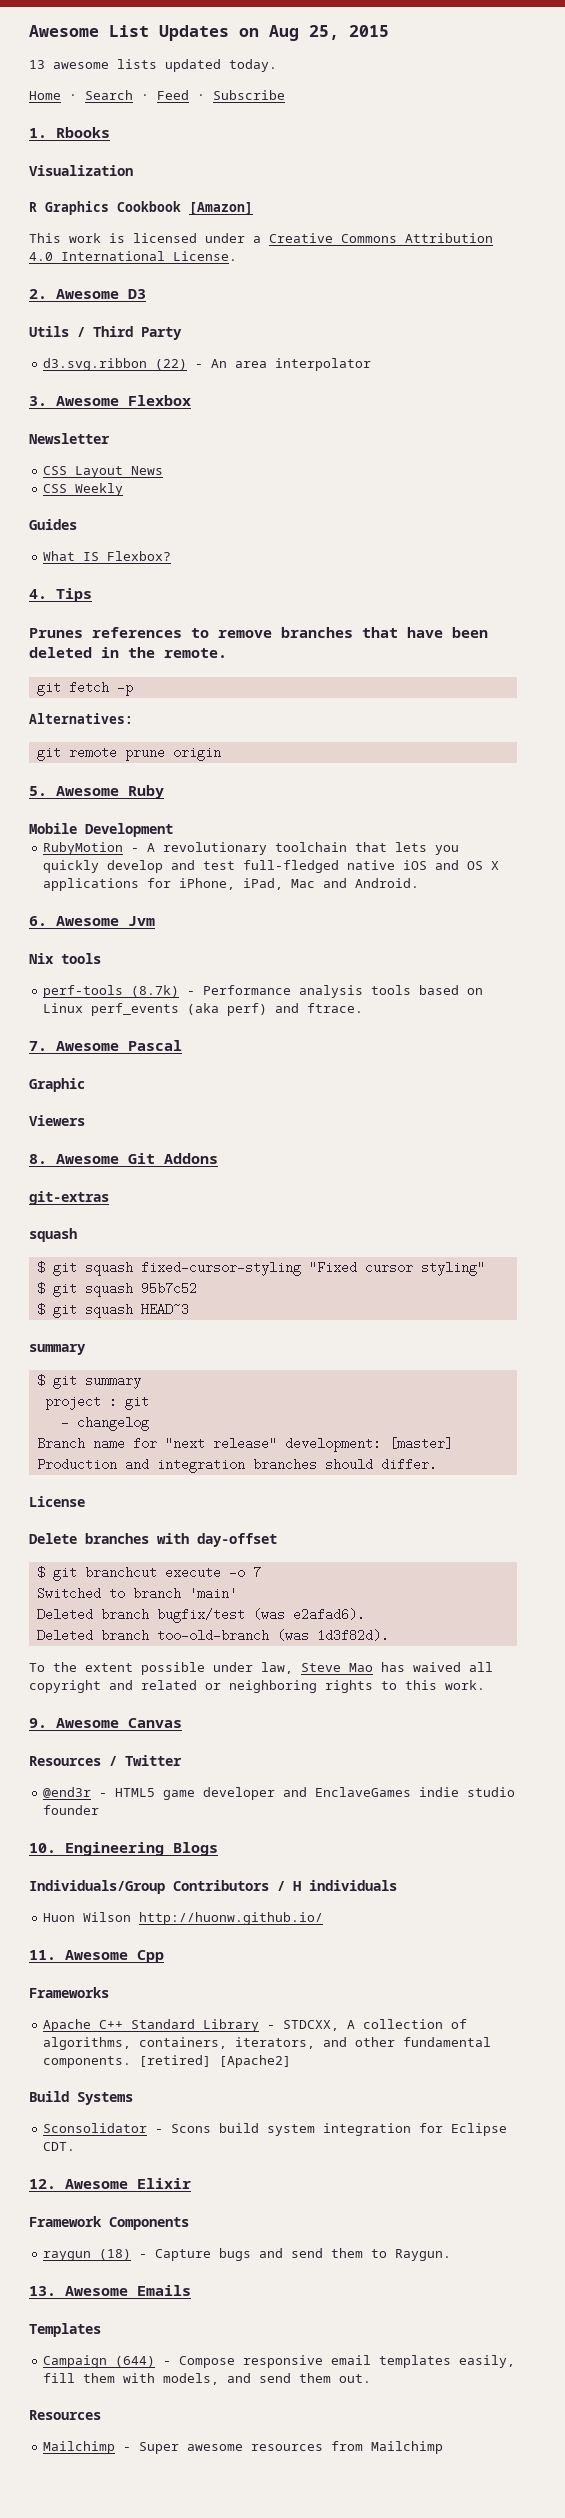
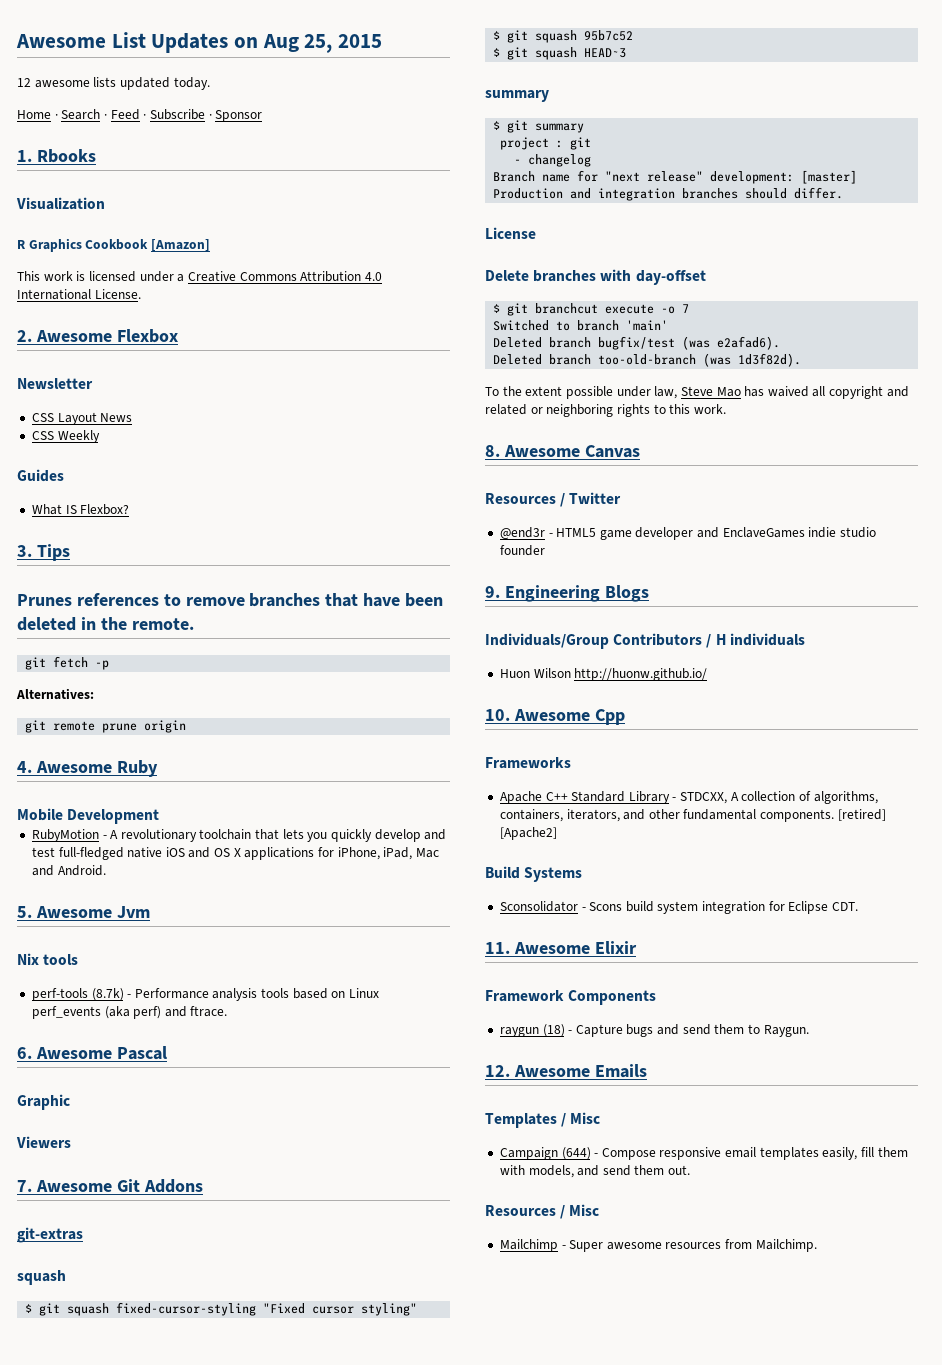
[29,60,45,69] 13 -> [17,78,31,87] 12
(285, 95) none -> [208,110,263,122] · Sponsor
[128,289,146,299] [29,326,182,340] [43,358,372,371] [29,396,119,406] D3 // Utils / Third Party // d3.svg.ribbon (22) - An area interpolator // 3. Awesome -> (112, 336) none
[29,589,47,599] 4. -> [17,545,32,557] 3.
[29,786,47,796] 5. -> [17,761,32,773] 4.
[29,916,47,926] 6. -> [17,906,32,918] 5.
[29,1041,47,1051] 7. -> [17,1047,32,1059] 6.
[29,1154,47,1164] 8. -> [17,1180,32,1192] 7.
[29,1718,47,1728] 9. -> [485,445,500,457] 8.
[29,1843,56,1853] 10. -> [485,586,500,598] 9.
[29,1950,56,1960] 11. -> [485,709,510,721] 10.
[29,2179,56,2189] 12. -> [485,942,510,954] 11.
[29,2286,56,2296] 13. -> [485,1065,510,1077] 12.
(101, 2330) none -> [561,1112,601,1127] / Misc
(101, 2415) none -> [560,1204,600,1219] / Misc
[371,2441,444,2454] Mailchimp -> [755,1239,817,1252] Mailchimp.

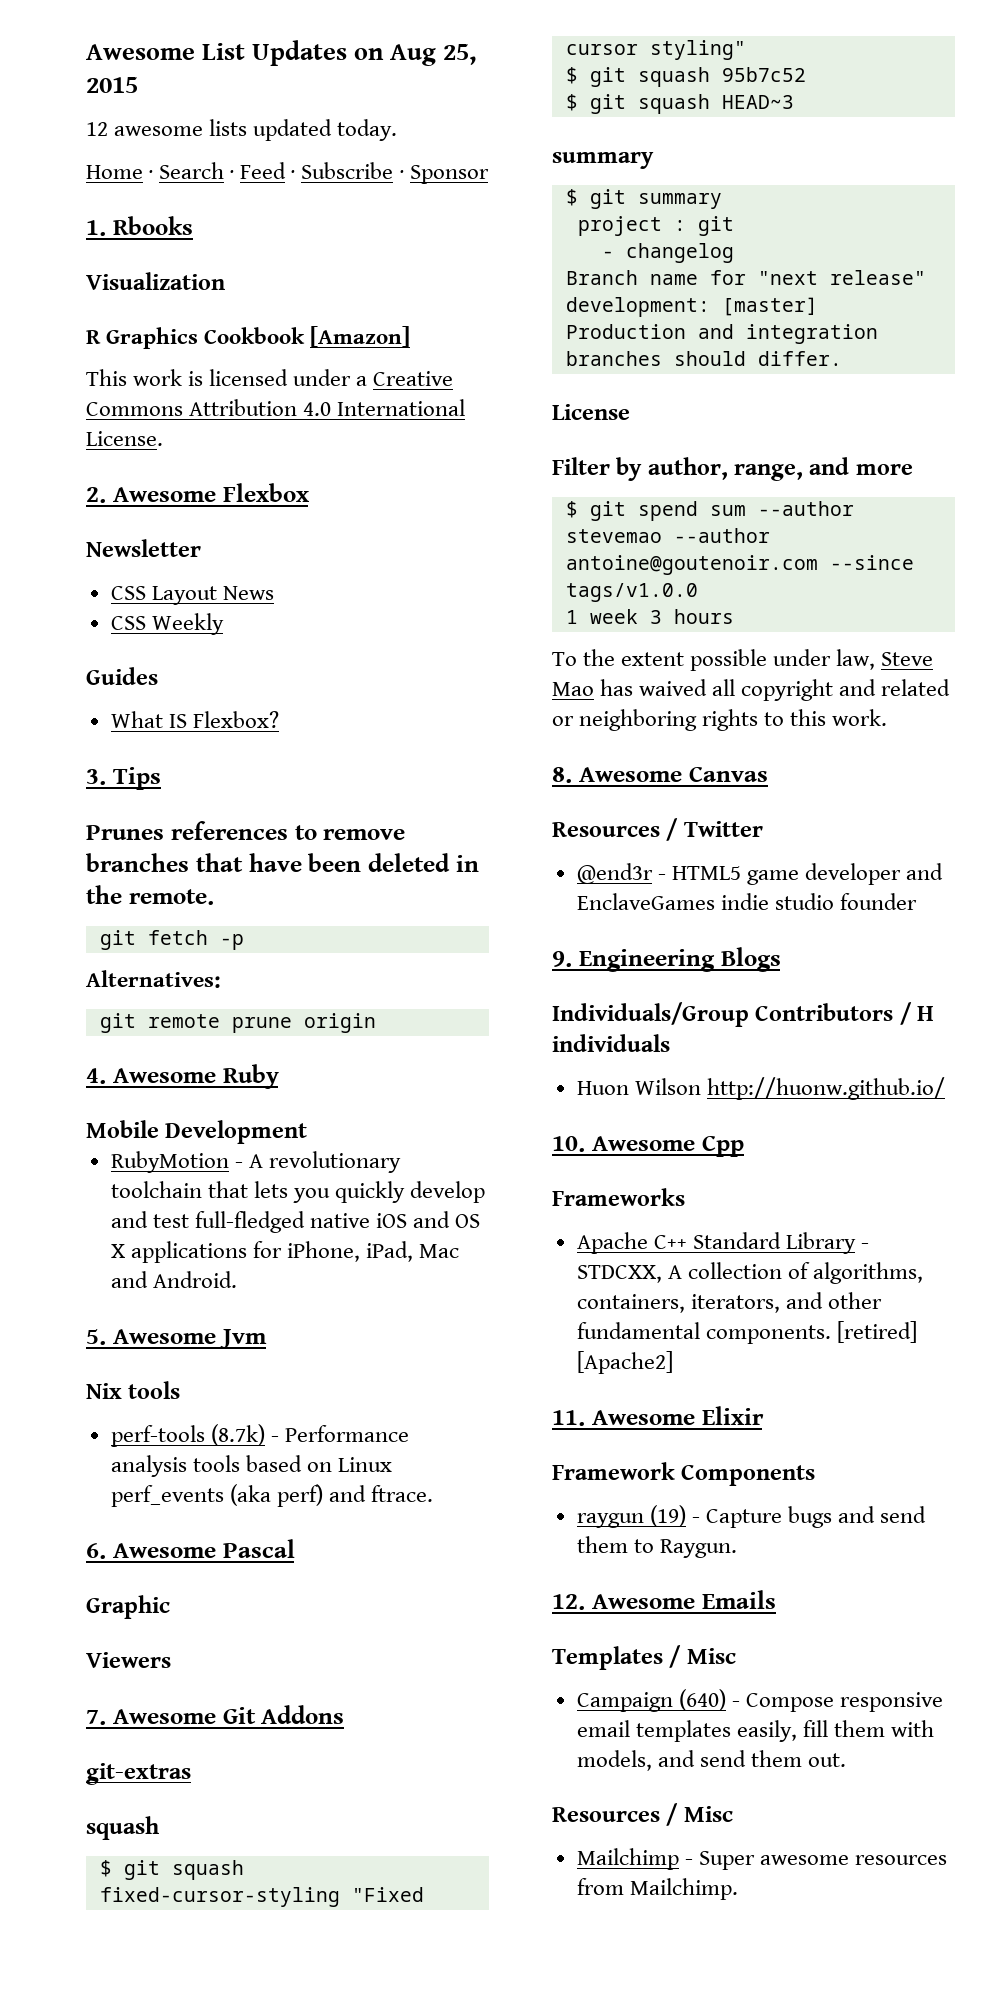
[485,269,706,285] [493,303,690,316] [493,320,669,331] [493,336,781,350] [493,353,802,367] Delete branches with day-offset // $ git branchcut execute -o 7 // Switched to branch 'main' // Deleted branch bugfix/test (was e2afad6). // Deleted branch too-old-branch (was 1d3f82d). -> [552,457,913,481] [565,501,854,521] [565,528,770,543] [565,555,914,575] [565,583,698,602] [565,609,734,624] Filter by author, range, and more // $ git spend sum --author stevemao --author antoine@goutenoir.com --since tags/v1.0.0 // 1 week 3 hours
[485,866,583,882] [499,901,859,914] // Build Systems // Sconsolidator - Scons build system integration for Eclipse CDT. -> (673, 1362) none
[542,1024,565,1037] (18) -> [649,1505,686,1527] (19)
[561,1147,591,1160] (644) -> [678,1689,726,1711] (640)

